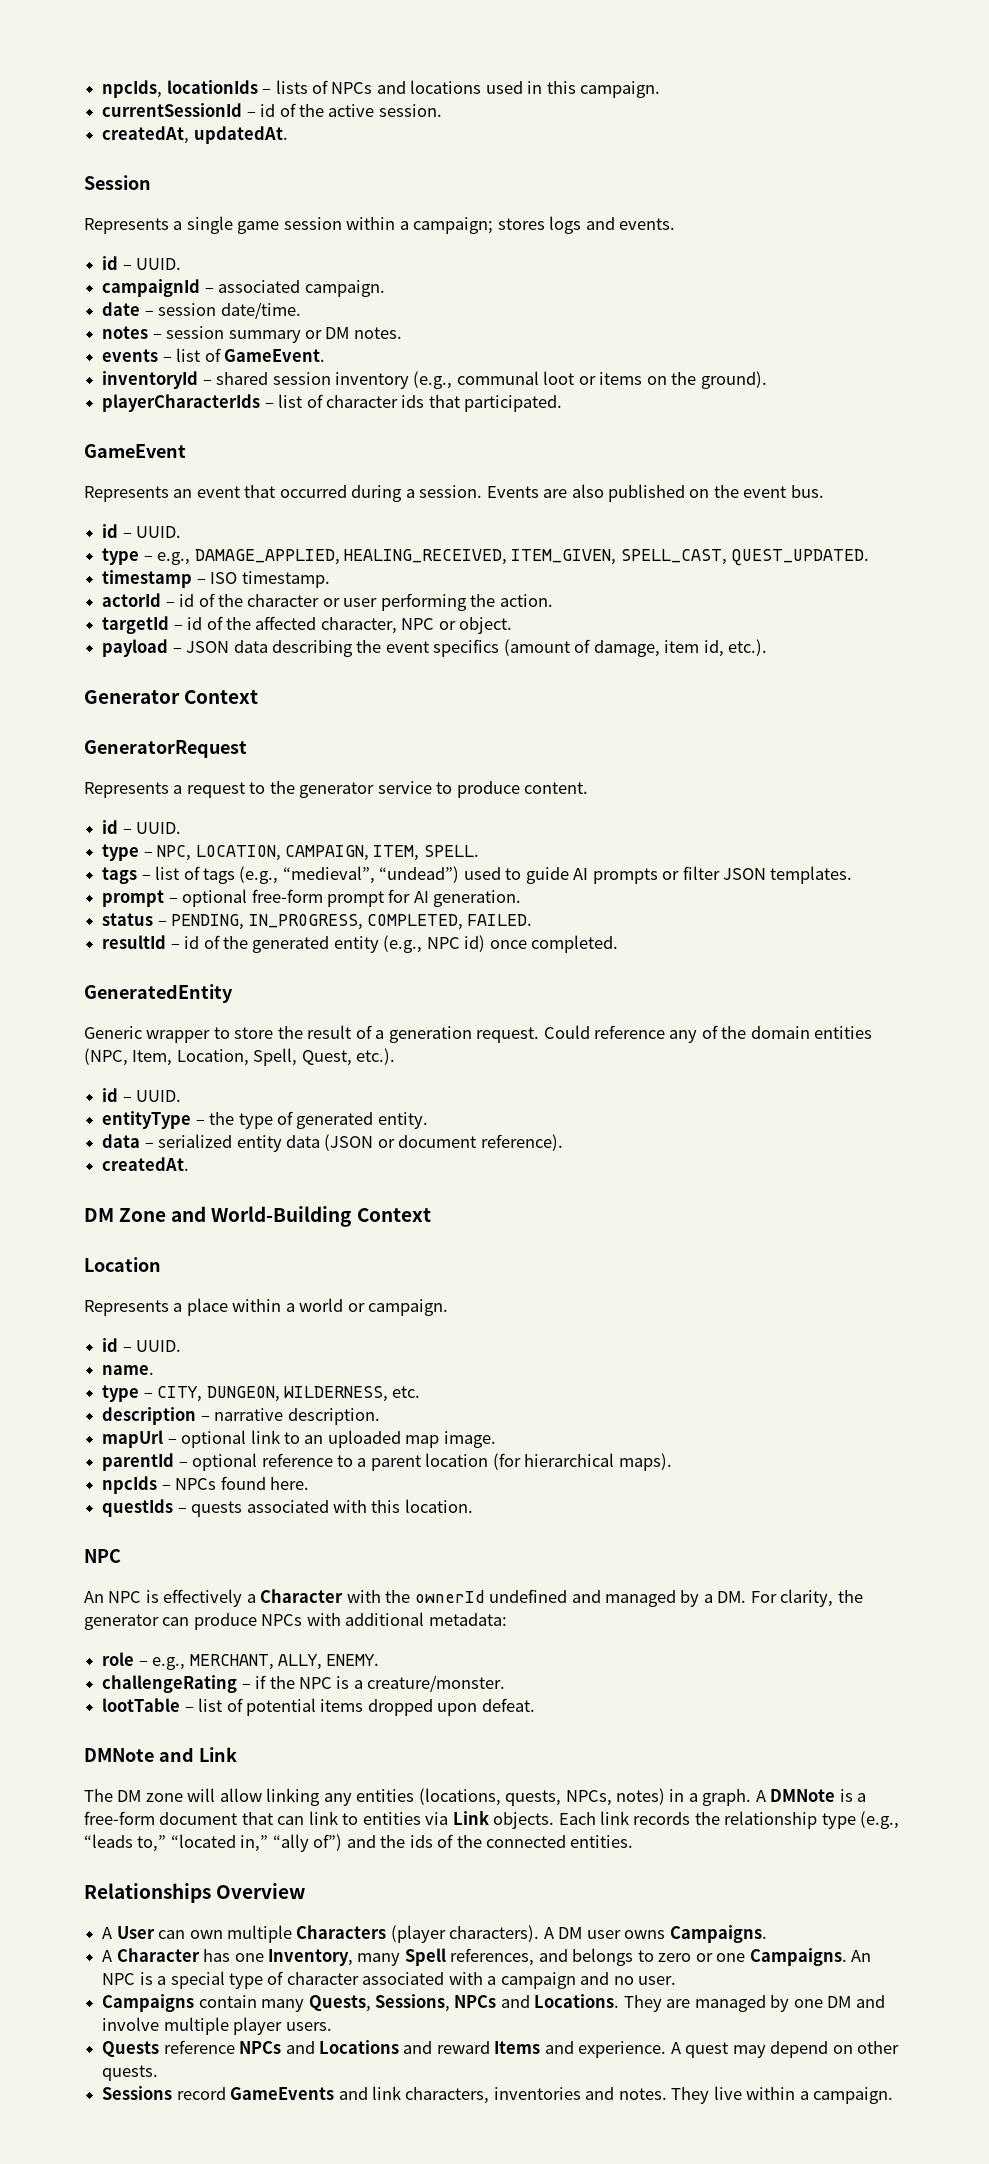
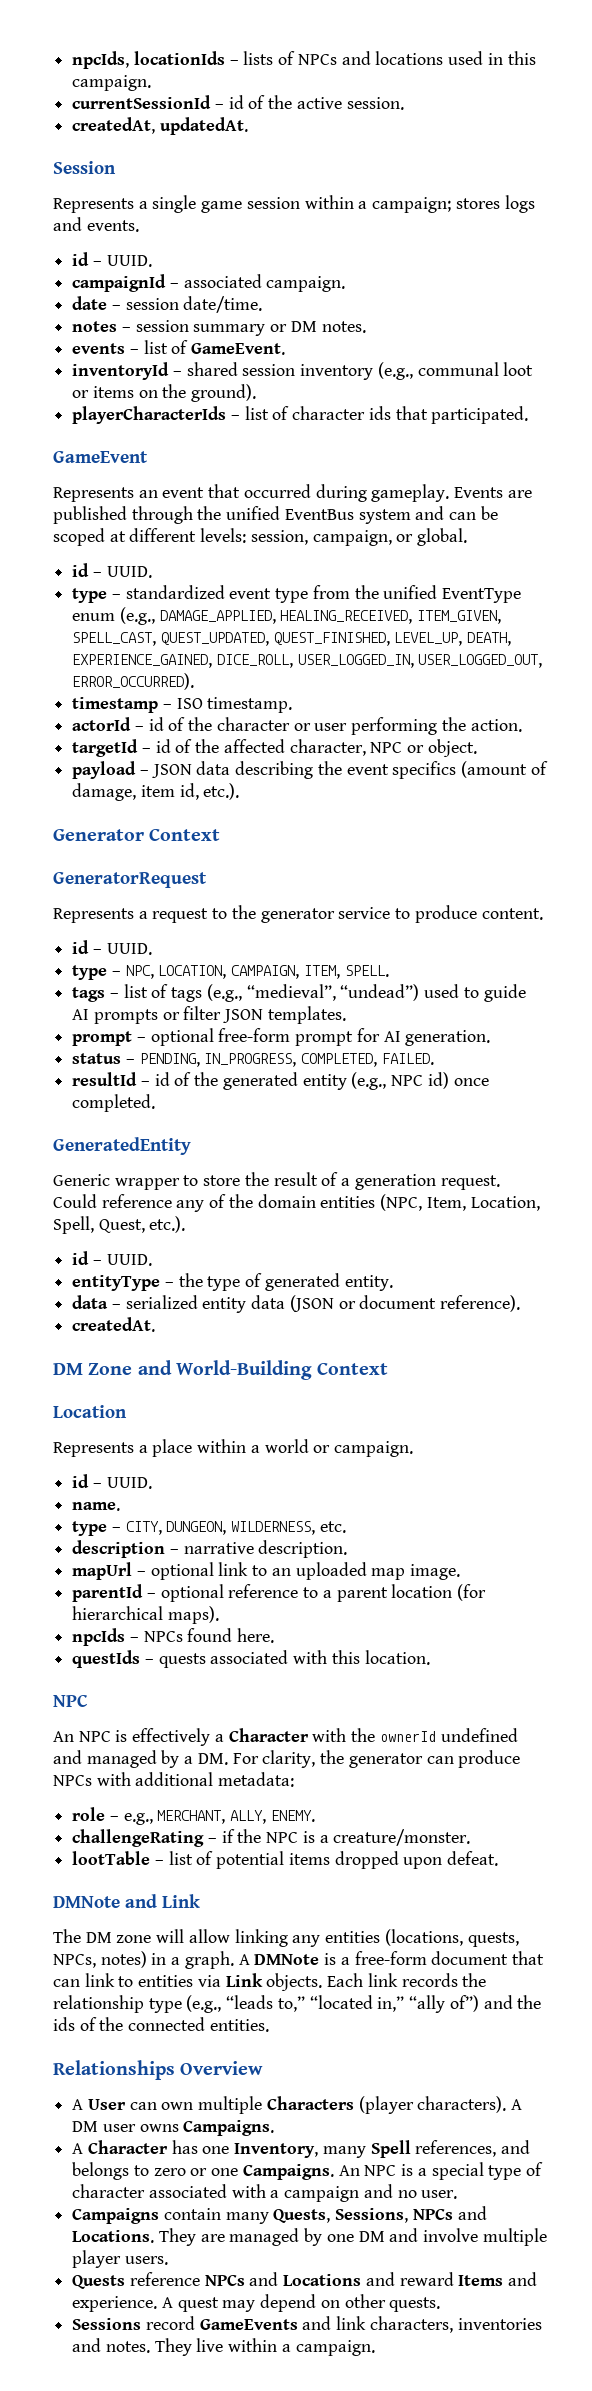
[405,484,824,502] [102,524,182,538] [102,548,870,566] a session. Events are also published on the event bus. // id – UUID. // type – e.g., DAMAGE_APPLIED, HEALING_RECEIVED, ITEM_GIVEN, SPELL_CAST, QUEST_UPDATED. -> [371,484,532,502] [53,506,498,524] [53,528,468,546] [72,563,152,578] [72,585,522,603] [72,607,502,625] [72,632,512,646] [72,654,543,668] [72,673,195,690] gameplay. Events are published through the unified EventBus system and can be scoped at different levels: session, campaign, or global. // id – UUID. // type – standardized event type from the unified EventType enum (e.g., DAMAGE_APPLIED, HEALING_RECEIVED, ITEM_GIVEN, SPELL_CAST, QUEST_UPDATED, QUEST_FINISHED, LEVEL_UP, DEATH, EXPERIENCE_GAINED, DICE_ROLL, USER_LOGGED_IN, USER_LOGGED_OUT, ERROR_OCCURRED).

